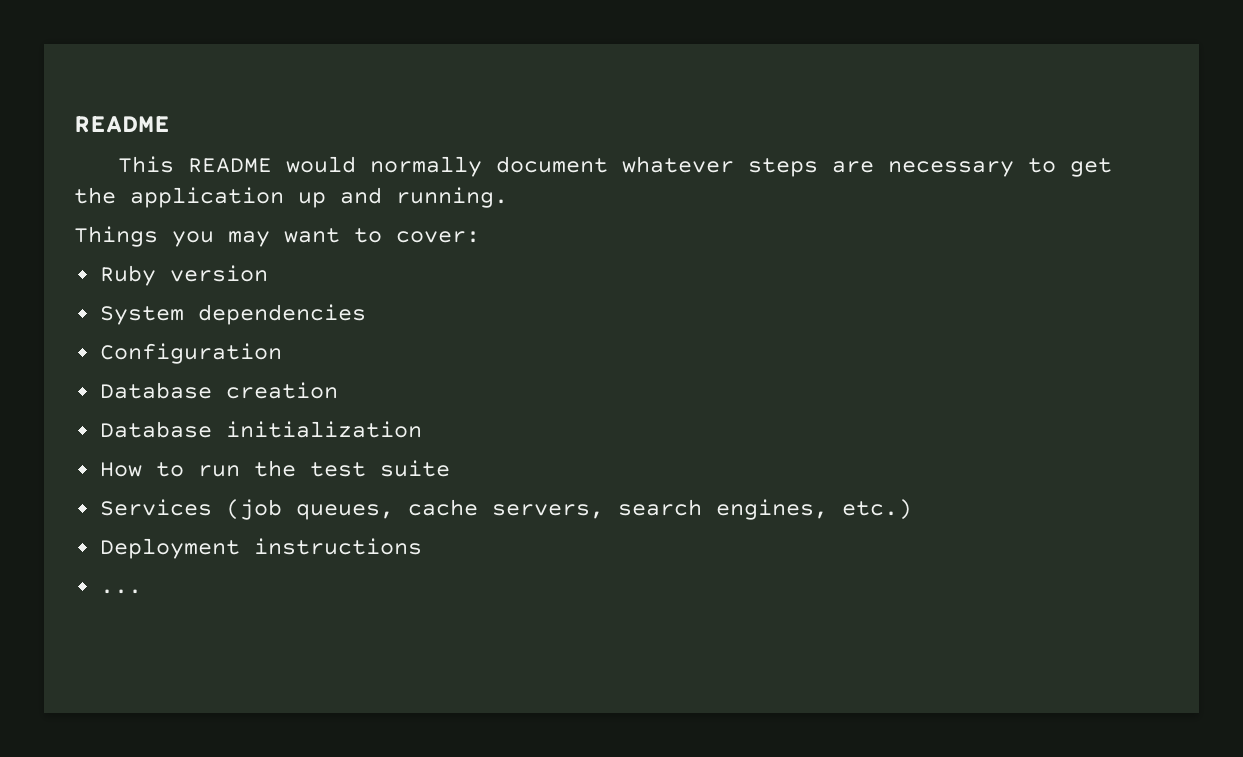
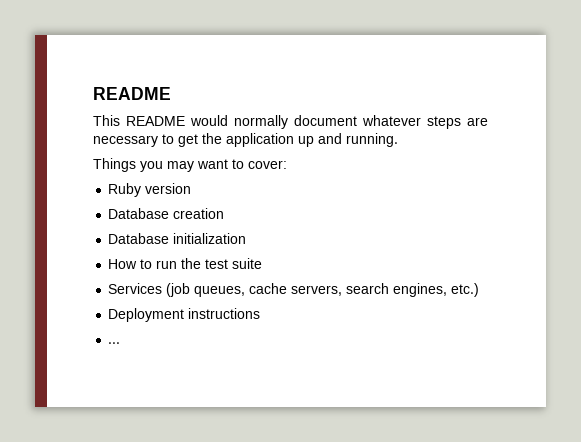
[99,304,366,325] [99,343,282,364] // System dependencies // Configuration -> (192, 188) none

